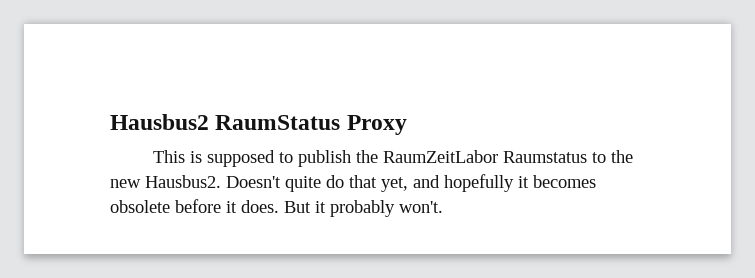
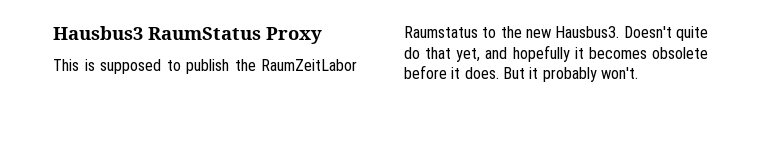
[110,114,209,130] Hausbus2 -> [53,26,143,40] Hausbus3
[145,175,221,188] Hausbus2. -> [555,26,620,38] Hausbus3.

